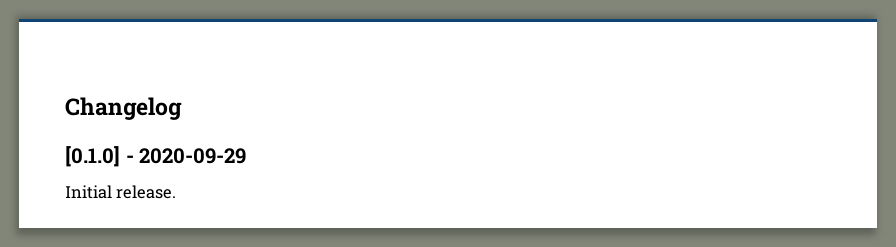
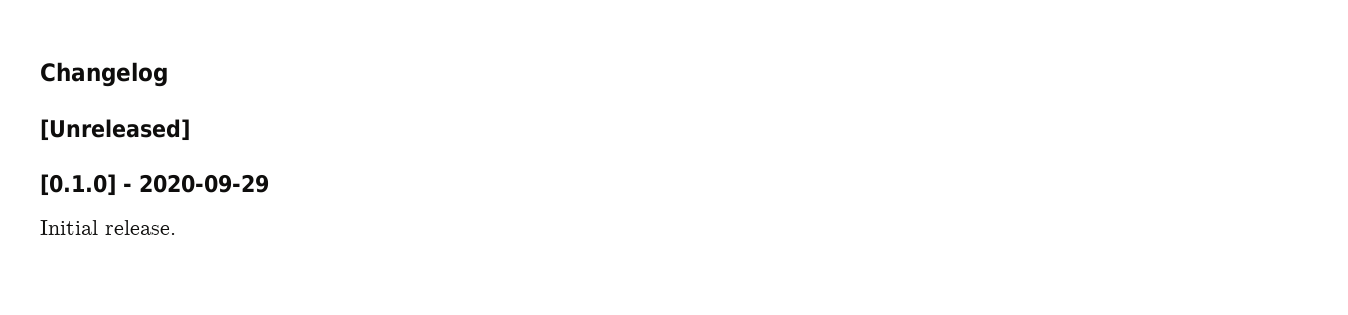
(182, 108) none -> [40,119,190,141] // [Unreleased]

